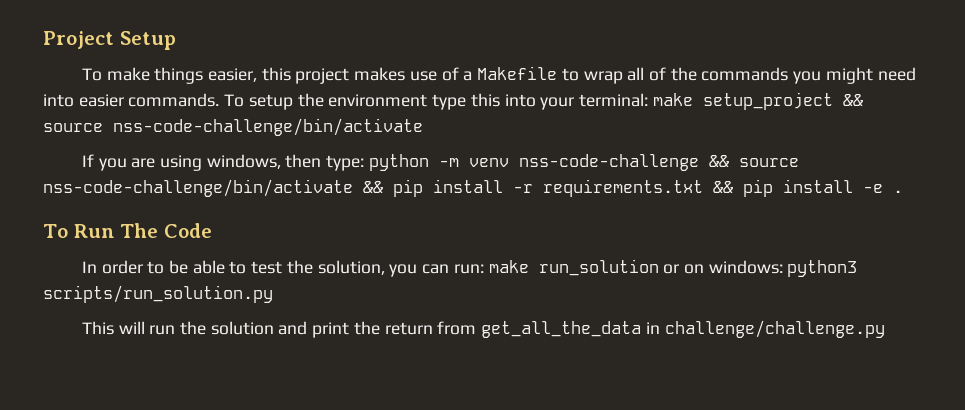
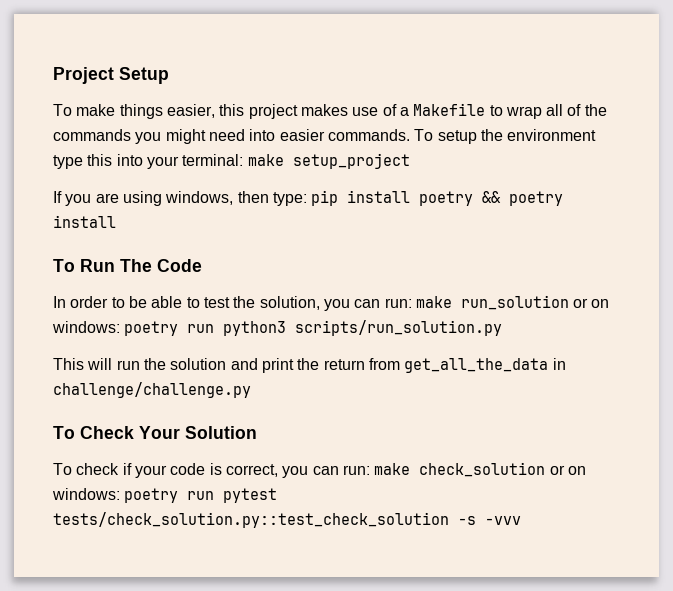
[842,94,863,106] [43,118,423,136] && source nss-code-challenge/bin/activate -> (410, 161) none
[368,154,799,171] [43,179,903,197] python -m venv nss-code-challenge && source nss-code-challenge/bin/activate && pip install -r requirements.txt && pip install -e . -> [311,190,564,206] [53,215,116,228] pip install poetry && poetry install
(783, 267) none -> [124,321,215,336] poetry run
(885, 329) none -> [53,426,257,439] [53,462,586,478] [52,488,278,503] [53,512,521,528] // To Check Your Solution // To check if your code is correct, you can run: make check_solution or on windows: poetry run pytest tests/check_solution.py::test_check_solution -s -vvv

